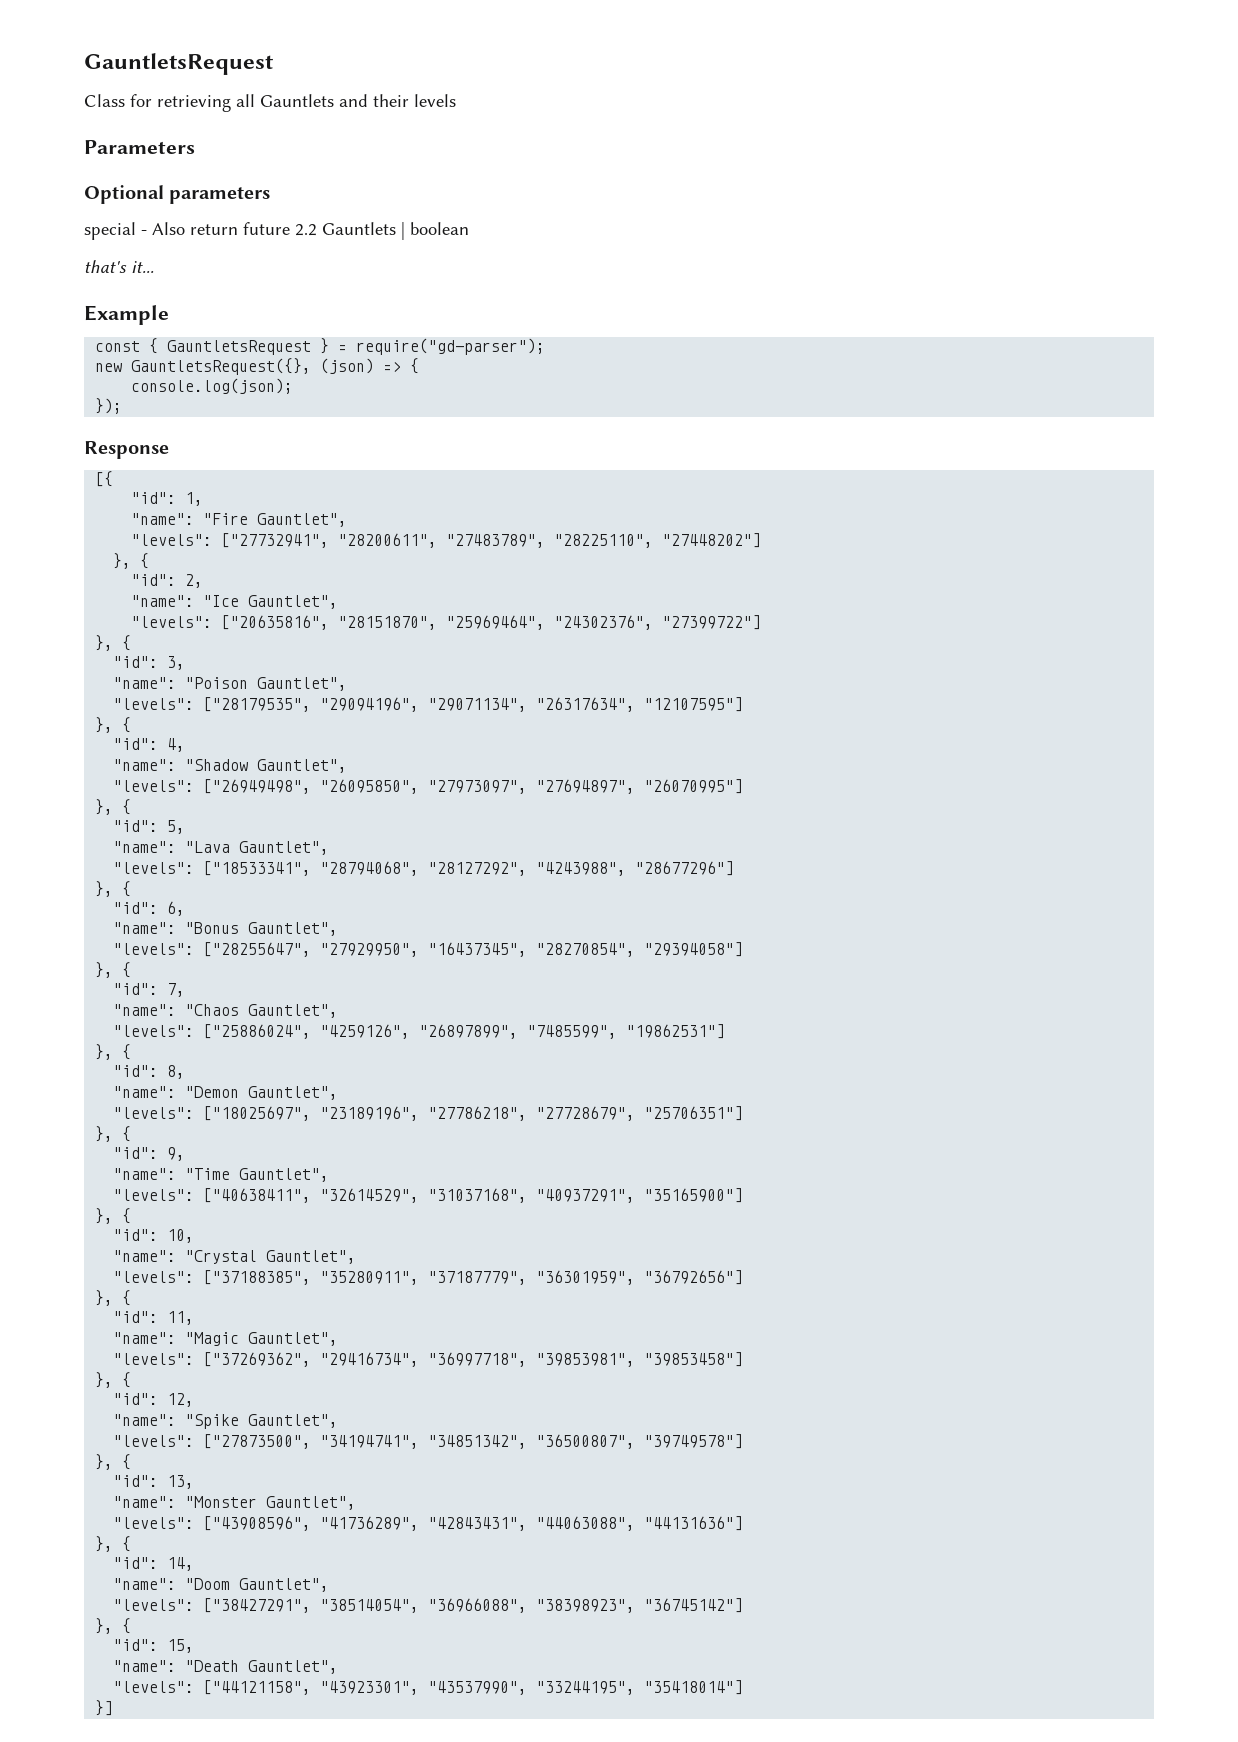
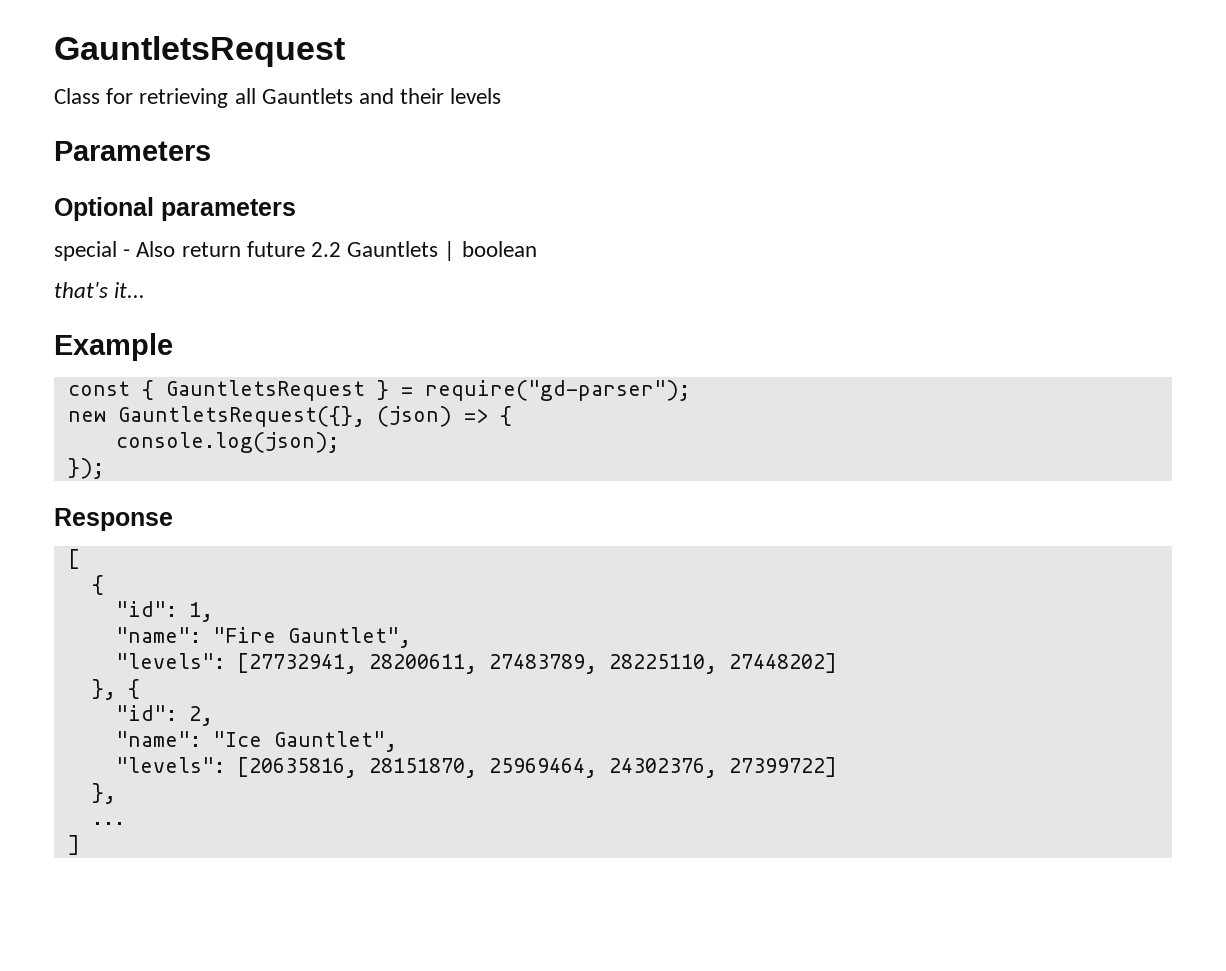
[95,471,114,487] [{ -> [67,549,80,569] [91,575,104,595] [ // {
[221,533,762,548] ["27732941", "28200611", "27483789", "28225110", "27448202"] -> [236,653,837,674] [27732941, 28200611, 27483789, 28225110, 27448202]
[221,615,762,630] [95,635,132,651] [113,656,186,670] [113,677,348,691] [113,697,744,712] [95,717,132,733] [113,738,186,752] [113,759,348,773] [113,779,744,794] [95,799,132,815] [113,820,186,834] [113,841,330,855] [113,861,735,876] [95,881,132,897] [113,901,186,916] [113,922,339,936] [113,942,744,957] [95,962,132,978] [113,983,186,997] [113,1004,339,1018] [113,1024,726,1039] [95,1044,132,1060] [113,1065,186,1079] [113,1086,339,1100] [113,1106,744,1121] [95,1126,132,1142] [113,1147,186,1161] [113,1168,330,1182] [113,1188,744,1203] [95,1208,132,1224] [113,1229,195,1243] [113,1250,357,1264] [113,1270,744,1285] [95,1290,132,1306] [113,1311,195,1325] [113,1332,339,1346] [113,1352,744,1367] [95,1372,132,1388] [113,1393,195,1407] [113,1414,339,1429] [113,1434,744,1449] [95,1454,132,1470] [113,1475,195,1489] [113,1496,357,1510] [113,1516,744,1531] [95,1536,132,1552] [113,1557,195,1571] [113,1578,330,1592] [113,1598,744,1613] [95,1618,132,1634] [113,1639,195,1653] [113,1660,339,1674] [113,1680,744,1695] [95,1700,114,1716] ["20635816", "28151870", "25969464", "24302376", "27399722"] // }, { // "id": 3, // "name": "Poison Gauntlet", // "levels": ["28179535", "29094196", "29071134", "26317634", "12107595"] // }, { // "id": 4, // "name": "Shadow Gauntlet", // "levels": ["26949498", "26095850", "27973097", "27694897", "26070995"] // }, { // "id": 5, // "name": "Lava Gauntlet", // "levels": ["18533341", "28794068", "28127292", "4243988", "28677296"] // }, { // "id": 6, // "name": "Bonus Gauntlet", // "levels": ["28255647", "27929950", "16437345", "28270854", "29394058"] // }, { // "id": 7, // "name": "Chaos Gauntlet", // "levels": ["25886024", "4259126", "26897899", "7485599", "19862531"] // }, { // "id": 8, // "name": "Demon Gauntlet", // "levels": ["18025697", "23189196", "27786218", "27728679", "25706351"] // }, { // "id": 9, // "name": "Time Gauntlet", // "levels": ["40638411", "32614529", "31037168", "40937291", "35165900"] // }, { // "id": 10, // "name": "Crystal Gauntlet", // "levels": ["37188385", "35280911", "37187779", "36301959", "36792656"] // }, { // "id": 11, // "name": "Magic Gauntlet", // "levels": ["37269362", "29416734", "36997718", "39853981", "39853458"] // }, { // "id": 12, // "name": "Spike Gauntlet", // "levels": ["27873500", "34194741", "34851342", "36500807", "39749578"] // }, { // "id": 13, // "name": "Monster Gauntlet", // "levels": ["43908596", "41736289", "42843431", "44063088", "44131636"] // }, { // "id": 14, // "name": "Doom Gauntlet", // "levels": ["38427291", "38514054", "36966088", "38398923", "36745142"] // }, { // "id": 15, // "name": "Death Gauntlet", // "levels": ["44121158", "43923301", "43537990", "33244195", "35418014"] // }] -> [236,757,837,778] [91,783,116,804] [91,822,125,825] [67,835,80,855] [20635816, 28151870, 25969464, 24302376, 27399722] // }, // ... // ]

